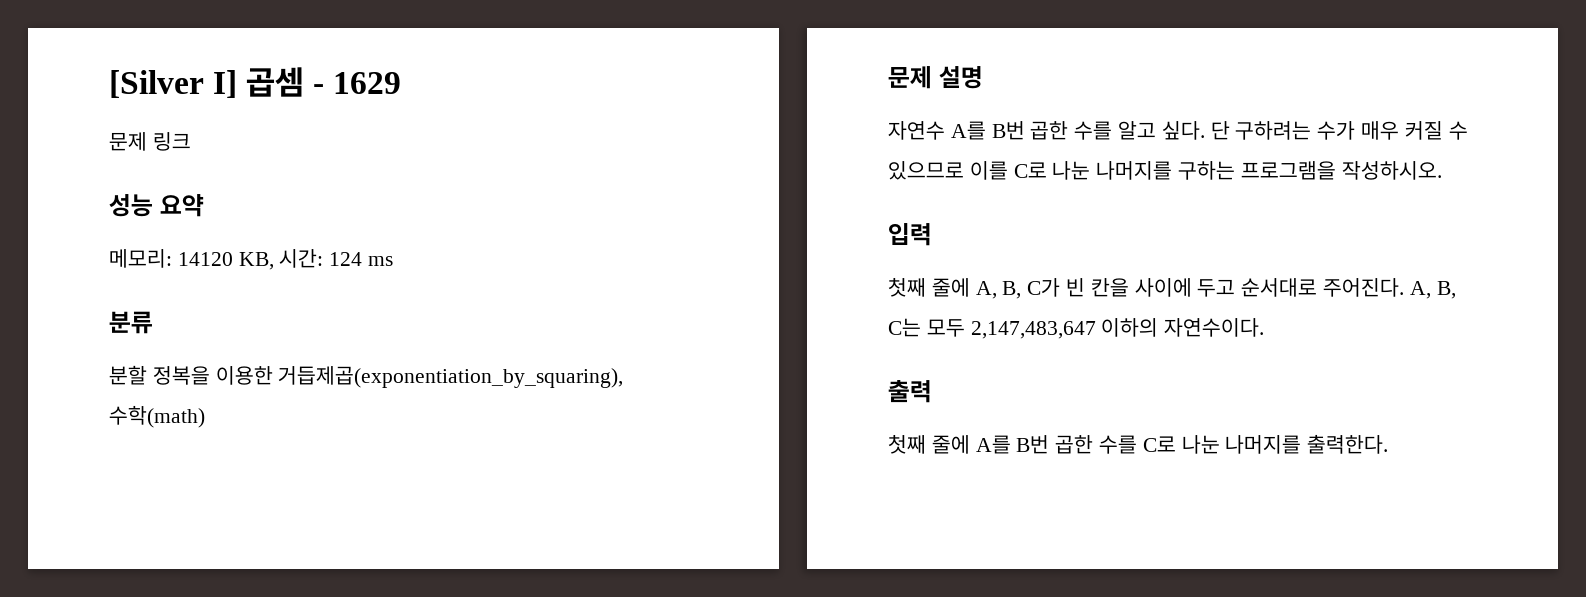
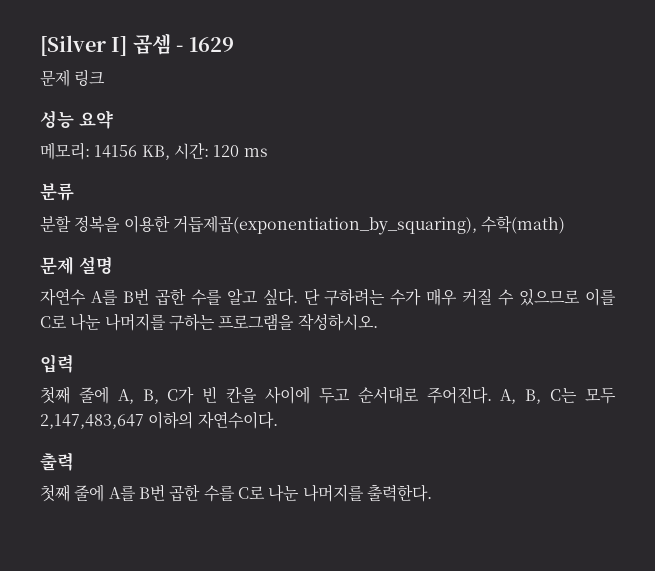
[177,252,233,266] 14120 -> [94,145,138,158] 14156
[329,252,363,266] 124 -> [213,145,240,157] 120

